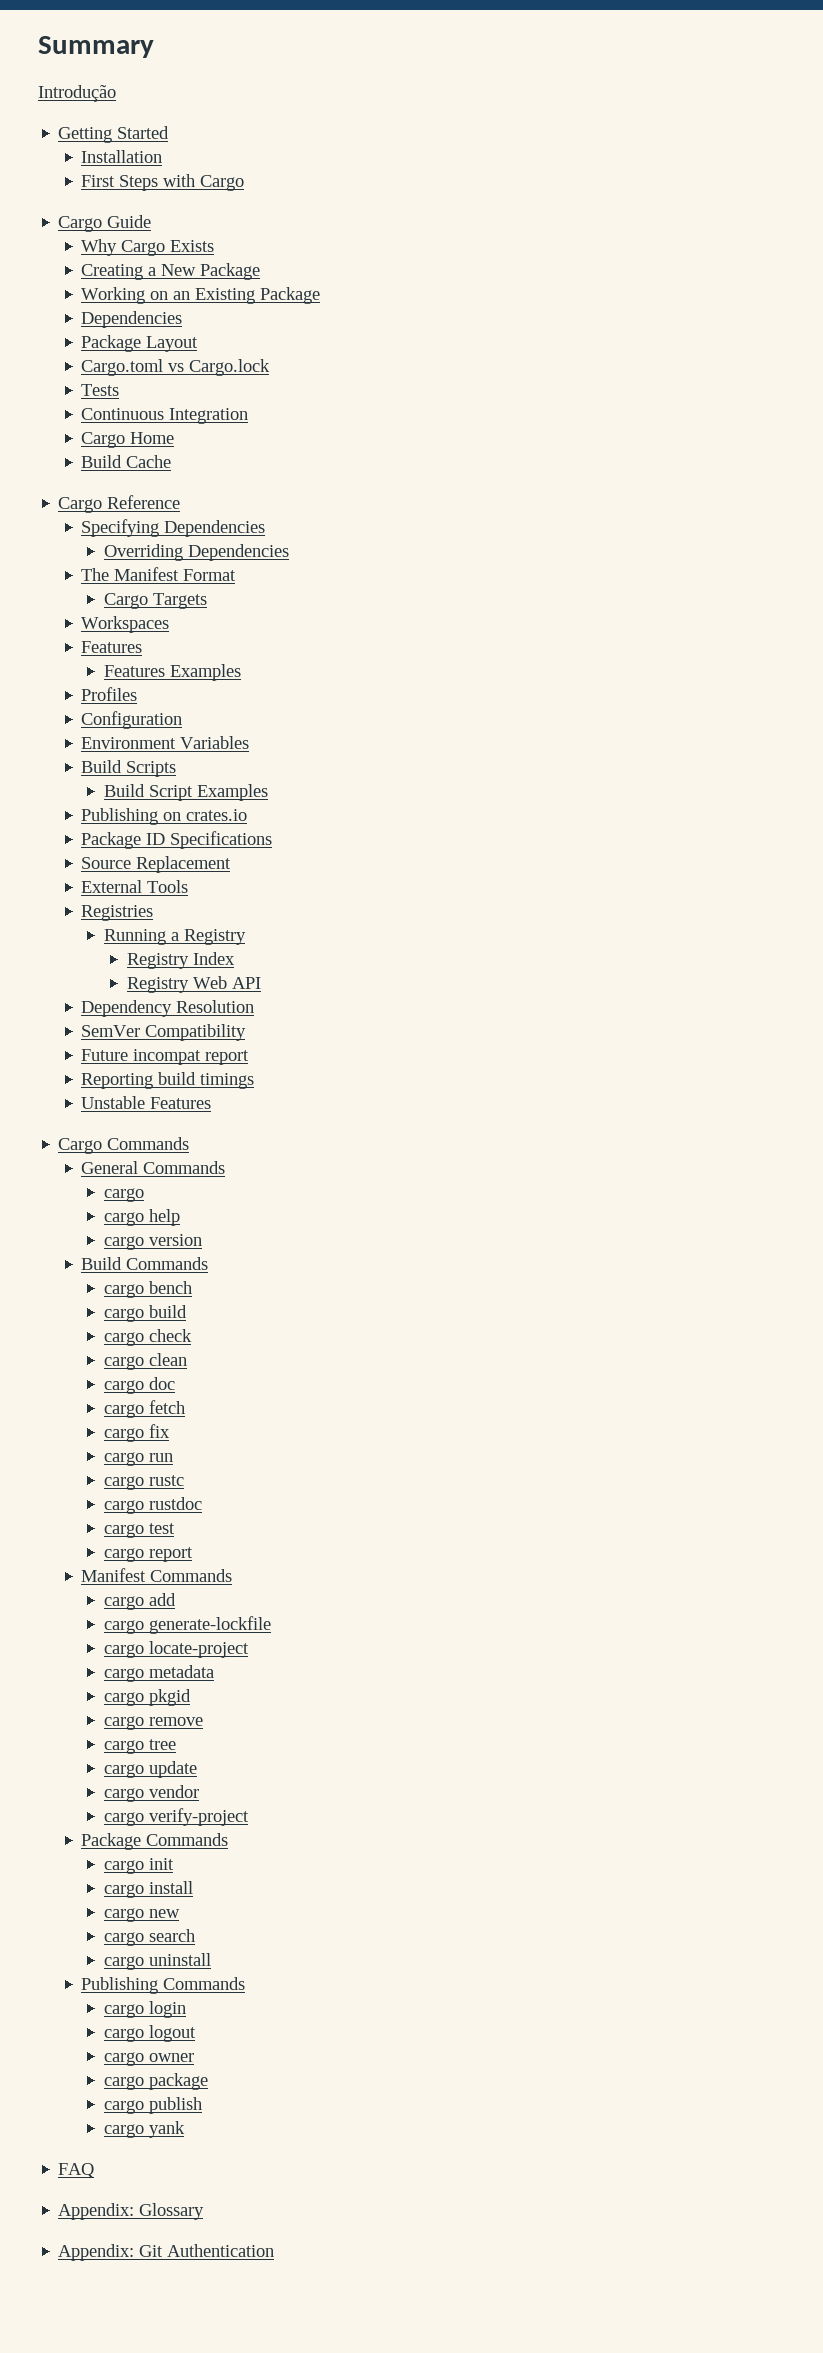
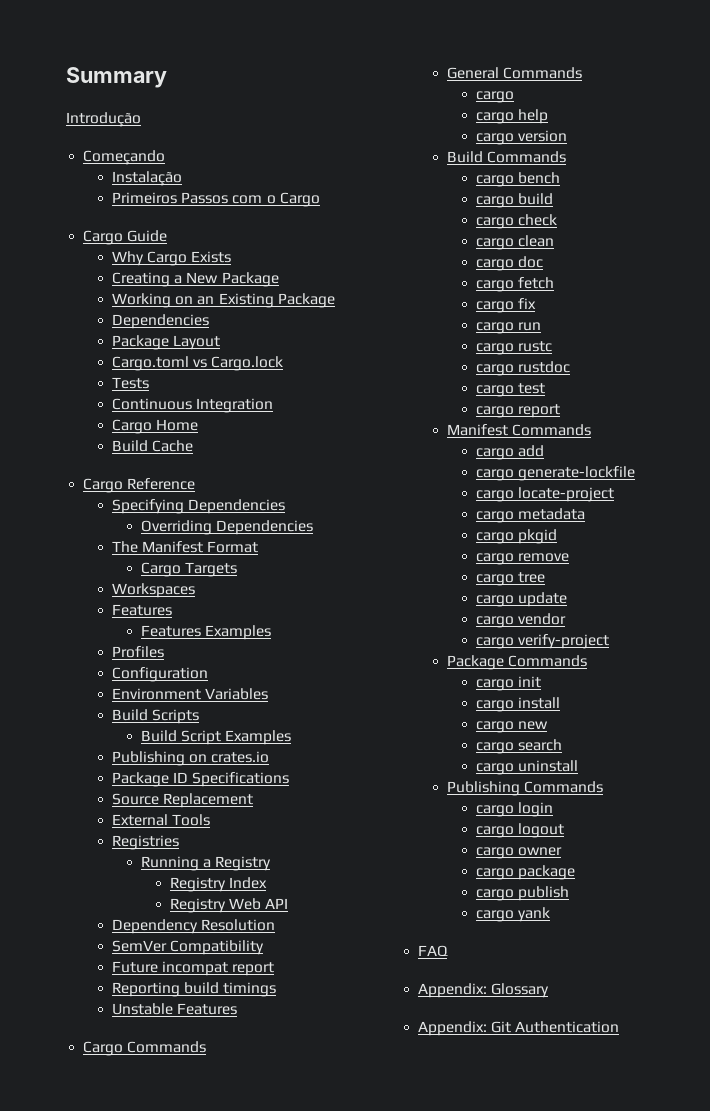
[58,126,170,143] [81,150,163,163] [81,174,196,191] Getting Started // Installation // First Steps with -> [83,150,166,165] [112,171,183,186] [112,192,276,204] Começando // Instalação // Primeiros Passos com o

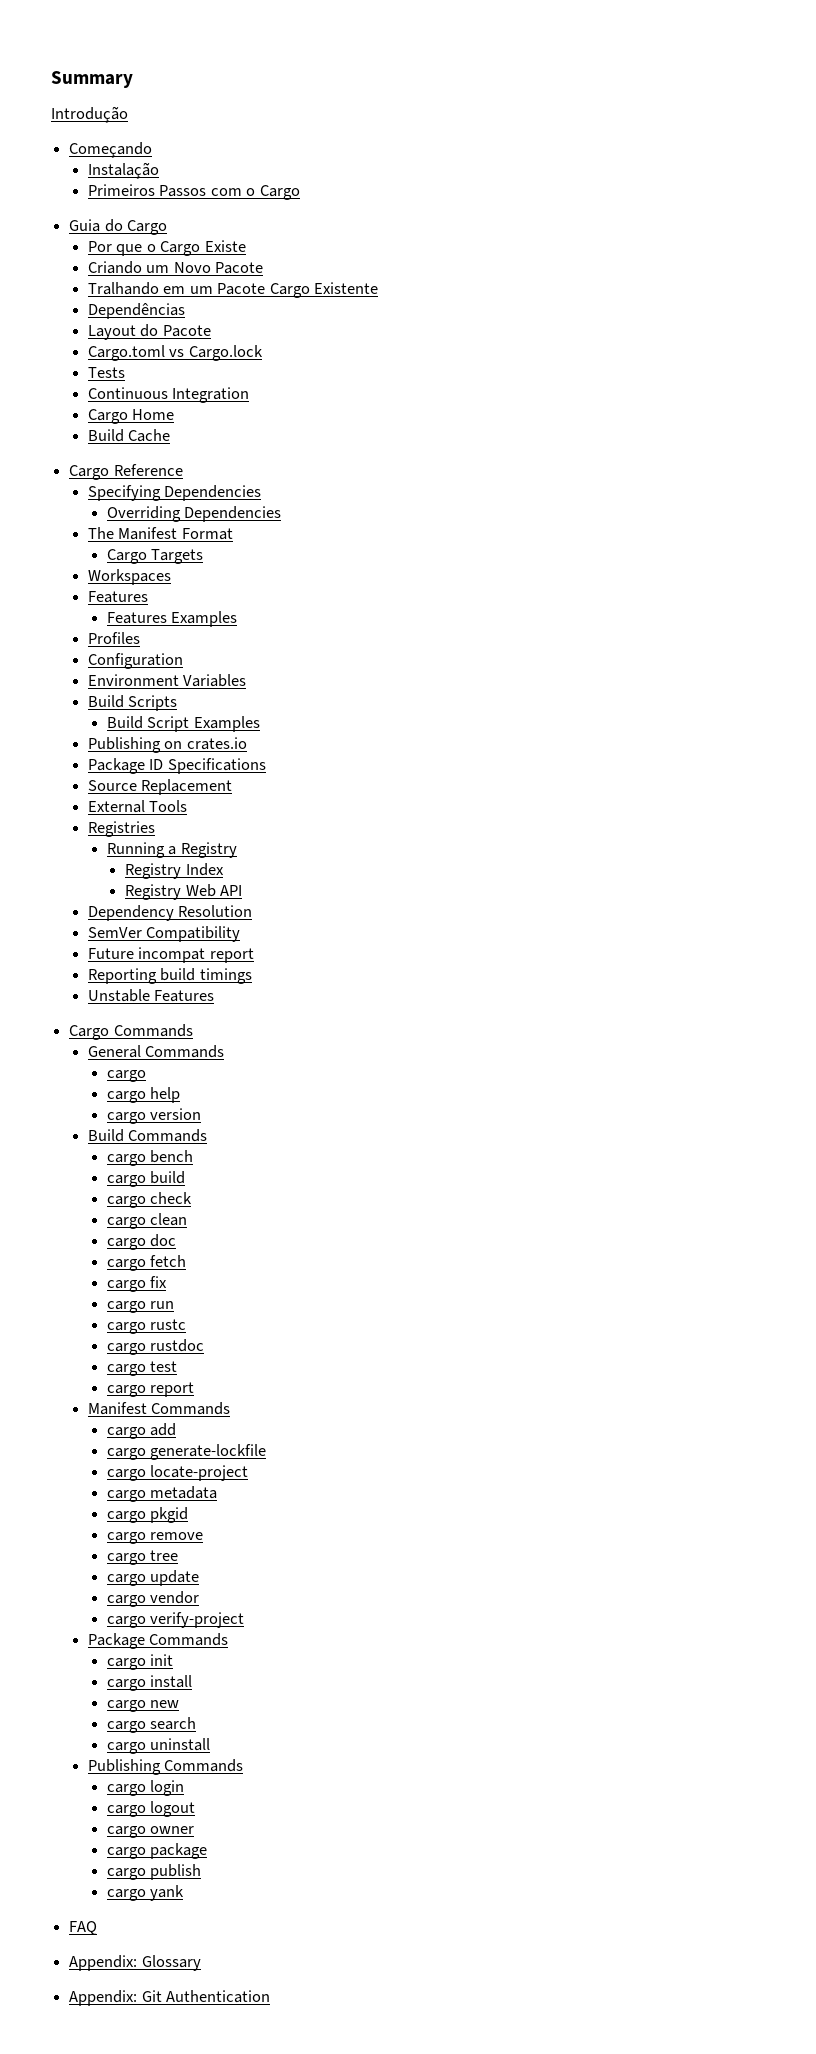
[83,230,168,245] [112,251,232,266] [112,272,279,287] [112,293,335,308] [112,314,210,329] [112,335,170,350] Cargo Guide // Why Cargo Exists // Creating a New Package // Working on an Existing Package // Dependencies // Package -> [69,219,168,235] [87,240,246,256] [87,261,264,274] [87,282,379,298] [87,303,185,319] Guia do Cargo // Por que o Cargo Existe // Criando um Novo Pacote // Tralhando em um Pacote Cargo Existente // Dependências //
(221, 342) none -> [140,324,211,337] do Pacote

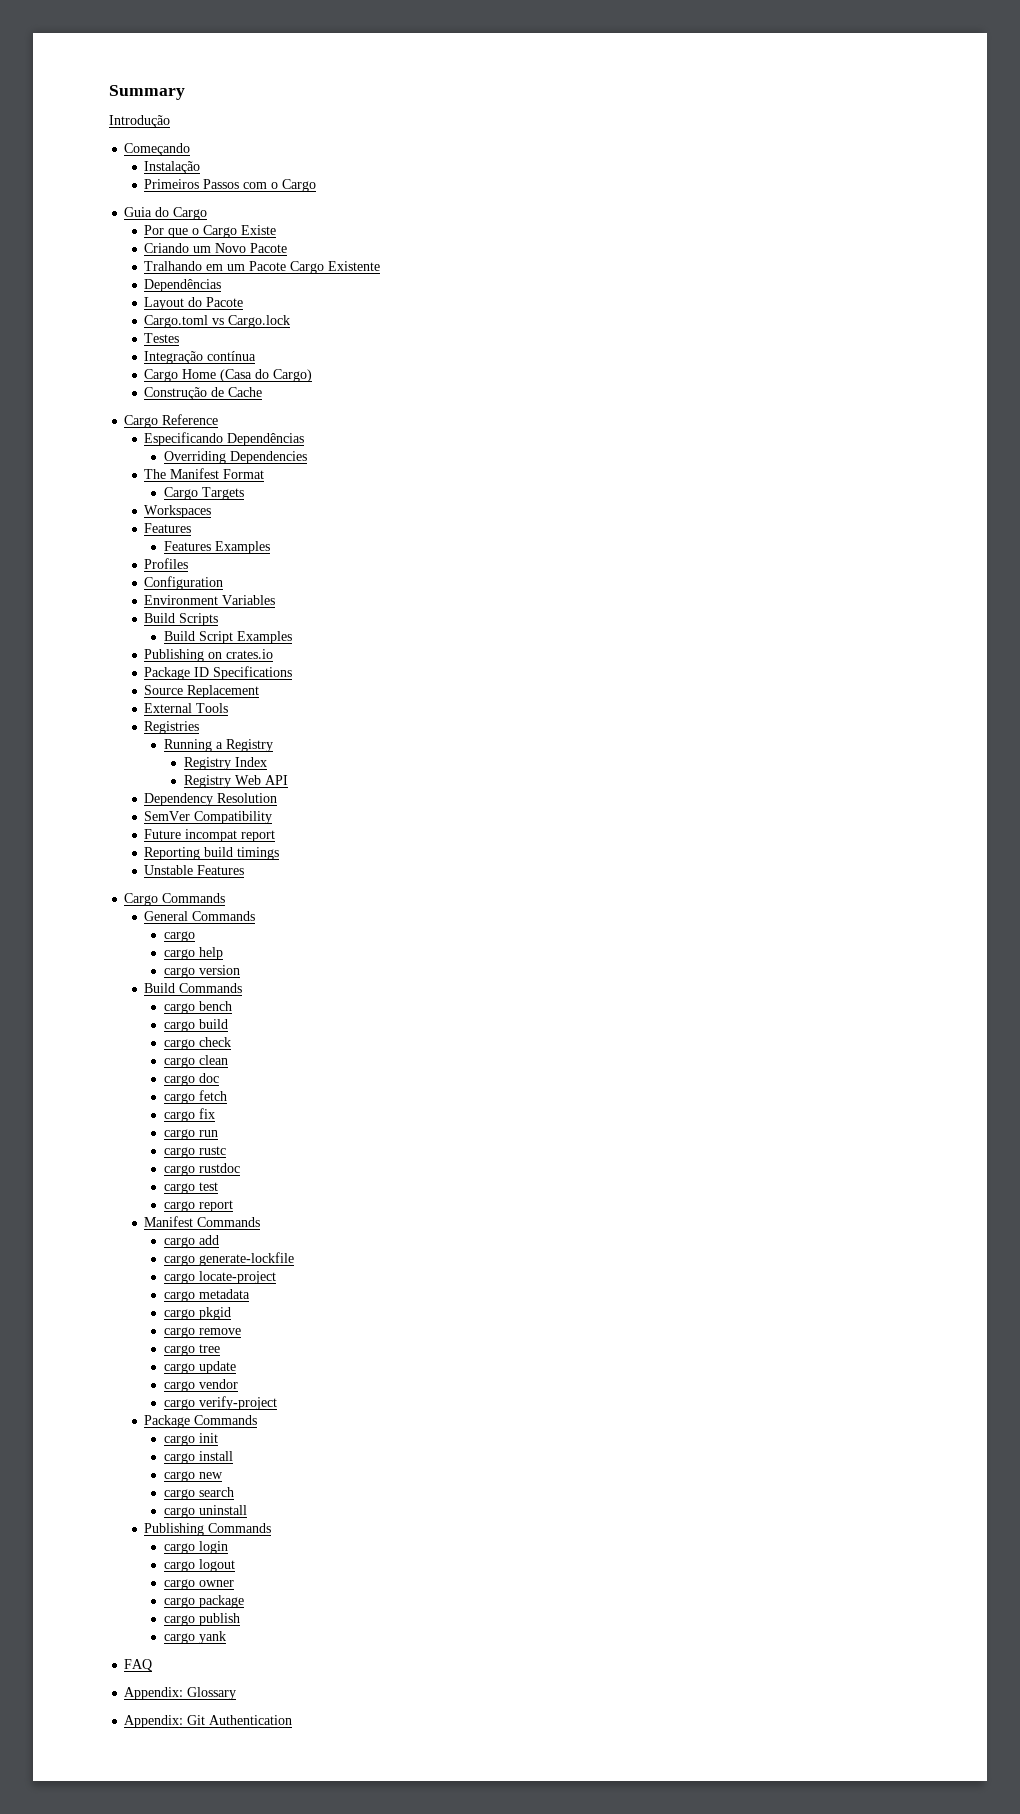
[87,367,125,378] [87,387,250,403] Tests // Continuous Integration -> [144,333,180,343] [144,351,257,364] Testes // Integração contínua
[87,429,124,442] // Build -> [220,369,313,382] [144,387,225,400] (Casa do Cargo) // Construção de
[87,485,262,501] Specifying Dependencies -> [144,432,305,446] Especificando Dependências

